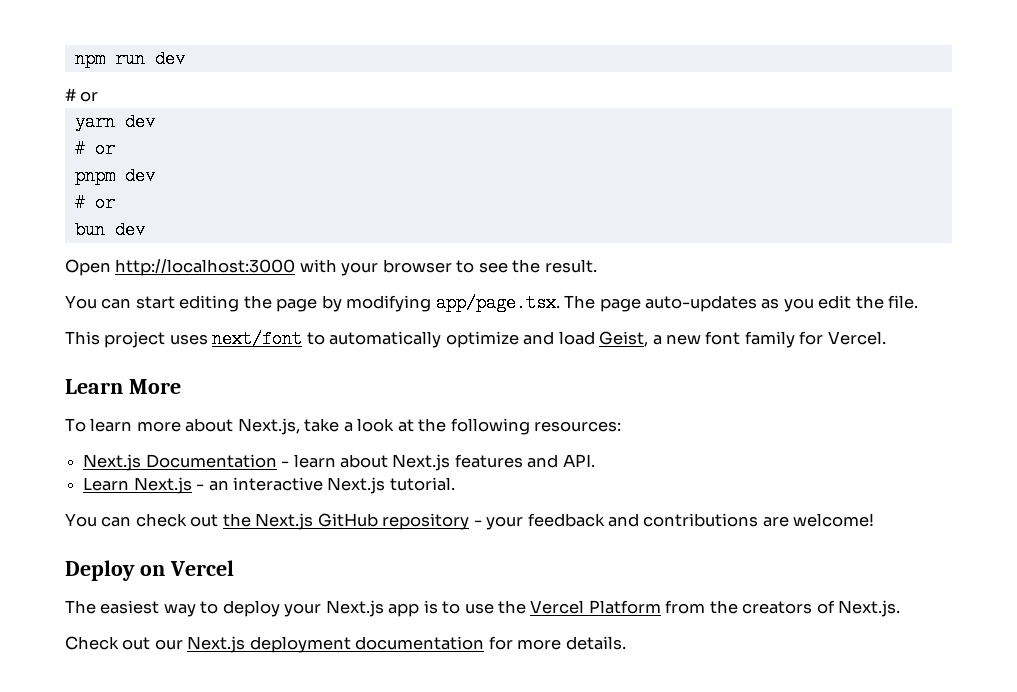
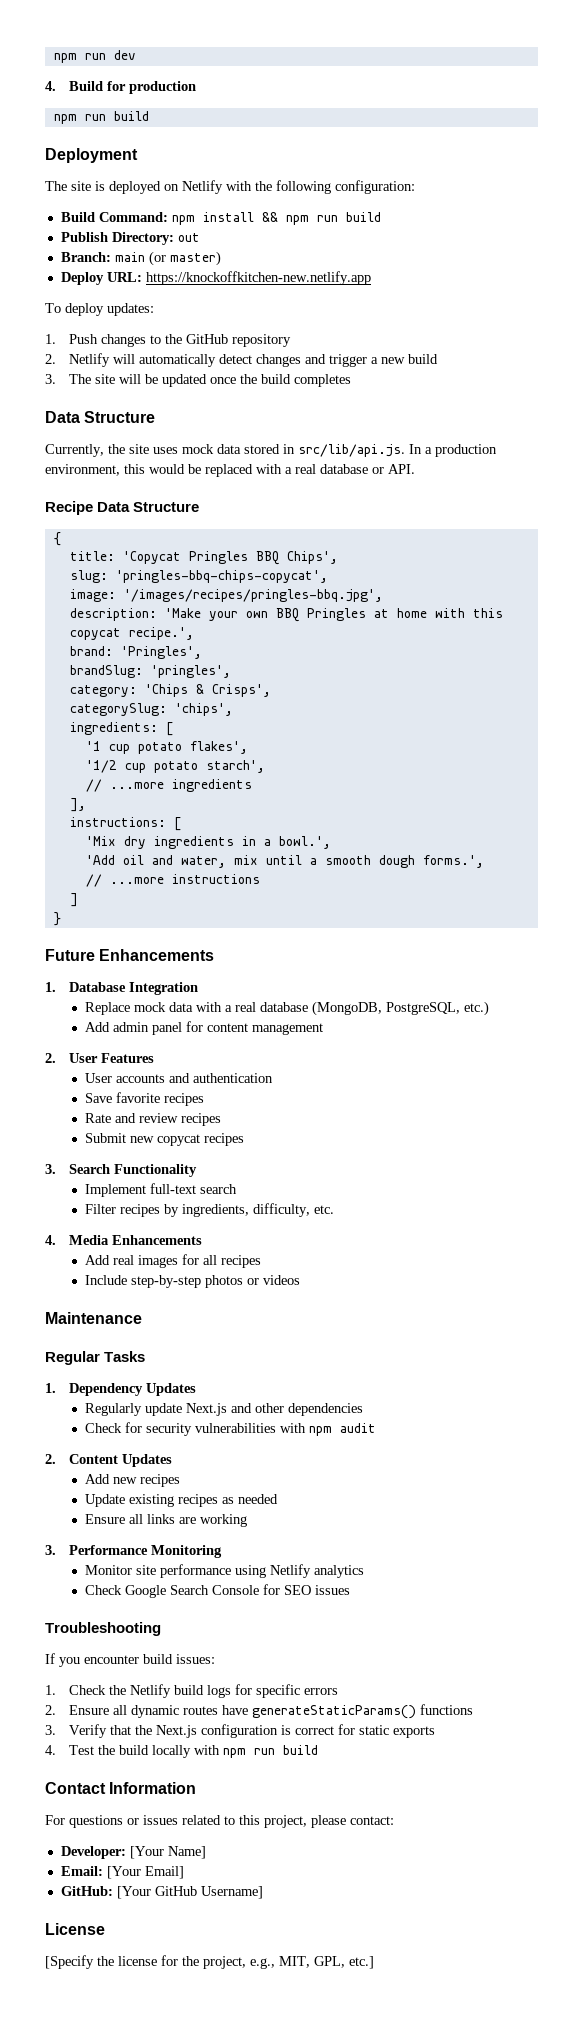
[65,88,99,102] [74,113,155,131] [74,140,115,158] [74,167,155,185] [74,194,115,212] [74,221,145,239] [65,259,597,276] [65,294,919,312] [65,330,886,348] [65,379,181,394] [65,418,622,435] [83,454,595,471] [83,477,455,494] [65,513,875,530] [65,560,234,581] [65,600,901,617] [65,636,626,653] # or // yarn dev // # or // pnpm dev // # or // bun dev // Open http://localhost:3000 with your browser to see the result. // You can start editing the page by modifying app/page.tsx. The page auto-updates as you edit the file. // This project uses next/font to automatically optimize and load Geist, a new font family for Vercel. // Learn More // To learn more about Next.js, take a look at the following resources: // Next.js Documentation - learn about Next.js features and API. // Learn Next.js - an interactive Next.js tutorial. // You can check out the Next.js GitHub repository - your feedback and contributions are welcome! // Deploy on Vercel // The easiest way to deploy your Next.js app is to use the Vercel Platform from the creators of Next.js. // Check out our Next.js deployment documentation for more details. -> [45,81,197,94] [53,111,149,124] [45,148,138,163] [45,180,415,194] [60,212,381,225] [60,232,200,245] [60,251,221,266] [60,271,371,285] [45,303,154,316] [45,334,292,347] [45,353,439,367] [45,374,352,387] [45,411,156,423] [45,444,497,457] [45,464,415,477] [45,501,200,515] [53,532,61,546] [69,551,338,565] [69,570,328,583] [69,589,383,602] [69,608,503,622] [69,627,194,640] [69,646,202,659] [69,665,231,678] [69,684,271,697] [69,703,233,716] [69,722,173,736] [85,741,248,754] [85,760,265,773] [85,779,252,792] [69,798,86,812] [69,817,181,831] [85,836,331,849] [85,855,484,868] [85,874,260,887] [69,893,78,907] [53,912,61,926] [45,949,215,961] [45,982,199,995] [85,1001,490,1016] [85,1021,324,1035] [45,1053,155,1063] [85,1073,274,1083] [85,1092,205,1106] [85,1113,222,1126] [85,1133,245,1146] [45,1164,198,1177] [85,1183,238,1197] [85,1203,335,1217] [45,1235,203,1245] [85,1254,262,1268] [85,1275,301,1288] [45,1312,142,1324] [45,1351,146,1365] [45,1383,197,1396] [85,1403,364,1416] [85,1422,377,1436] [45,1454,173,1467] [85,1474,181,1487] [85,1494,279,1507] [85,1514,248,1527] [45,1545,223,1558] [85,1564,365,1578] [85,1584,351,1598] [45,1622,161,1636] [45,1653,215,1667] [45,1684,339,1698] [45,1704,474,1719] [45,1724,436,1738] [45,1745,319,1758] [45,1782,197,1794] [45,1815,394,1828] [60,1846,206,1859] [60,1866,184,1879] [60,1886,263,1899] [45,1923,105,1935] [45,1955,374,1969] 4. Build for production // npm run build // Deployment // The site is deployed on Netlify with the following configuration: // Build Command: npm install && npm run build // Publish Directory: out // Branch: main (or master) // Deploy URL: https://knockoffkitchen-new.netlify.app // To deploy updates: // 1. Push changes to the GitHub repository // 2. Netlify will automatically detect changes and trigger a new build // 3. The site will be updated once the build completes // Data Structure // Currently, the site uses mock data stored in src/lib/api.js. In a production environment, this would be replaced with a real database or API. // Recipe Data Structure // { // title: 'Copycat Pringles BBQ Chips', // slug: 'pringles-bbq-chips-copycat', // image: '/images/recipes/pringles-bbq.jpg', // description: 'Make your own BBQ Pringles at home with this copycat recipe.', // brand: 'Pringles', // brandSlug: 'pringles', // category: 'Chips & Crisps', // categorySlug: 'chips', // ingredients: [ // '1 cup potato flakes', // '1/2 cup potato starch', // // ...more ingredients // ], // instructions: [ // 'Mix dry ingredients in a bowl.', // 'Add oil and water, mix until a smooth dough forms.', // // ...more instructions // ] // } // Future Enhancements // 1. Database Integration // Replace mock data with a real database (MongoDB, PostgreSQL, etc.) // Add admin panel for content management // 2. User Features // User accounts and authentication // Save favorite recipes // Rate and review recipes // Submit new copycat recipes // 3. Search Functionality // Implement full-text search // Filter recipes by ingredients, difficulty, etc. // 4. Media Enhancements // Add real images for all recipes // Include step-by-step photos or videos // Maintenance // Regular Tasks // 1. Dependency Updates // Regularly update Next.js and other dependencies // Check for security vulnerabilities with npm audit // 2. Content Updates // Add new recipes // Update existing recipes as needed // Ensure all links are working // 3. Performance Monitoring // Monitor site performance using Netlify analytics // Check Google Search Console for SEO issues // Troubleshooting // If you encounter build issues: // 1. Check the Netlify build logs for specific errors // 2. Ensure all dynamic routes have generateStaticParams() functions // 3. Verify that the Next.js configuration is correct for static exports // 4. Test the build locally with npm run build // Contact Information // For questions or issues related to this project, please contact: // Developer: [Your Name] // Email: [Your Email] // GitHub: [Your GitHub Username] // License // [Specify the license for the project, e.g., MIT, GPL, etc.]

